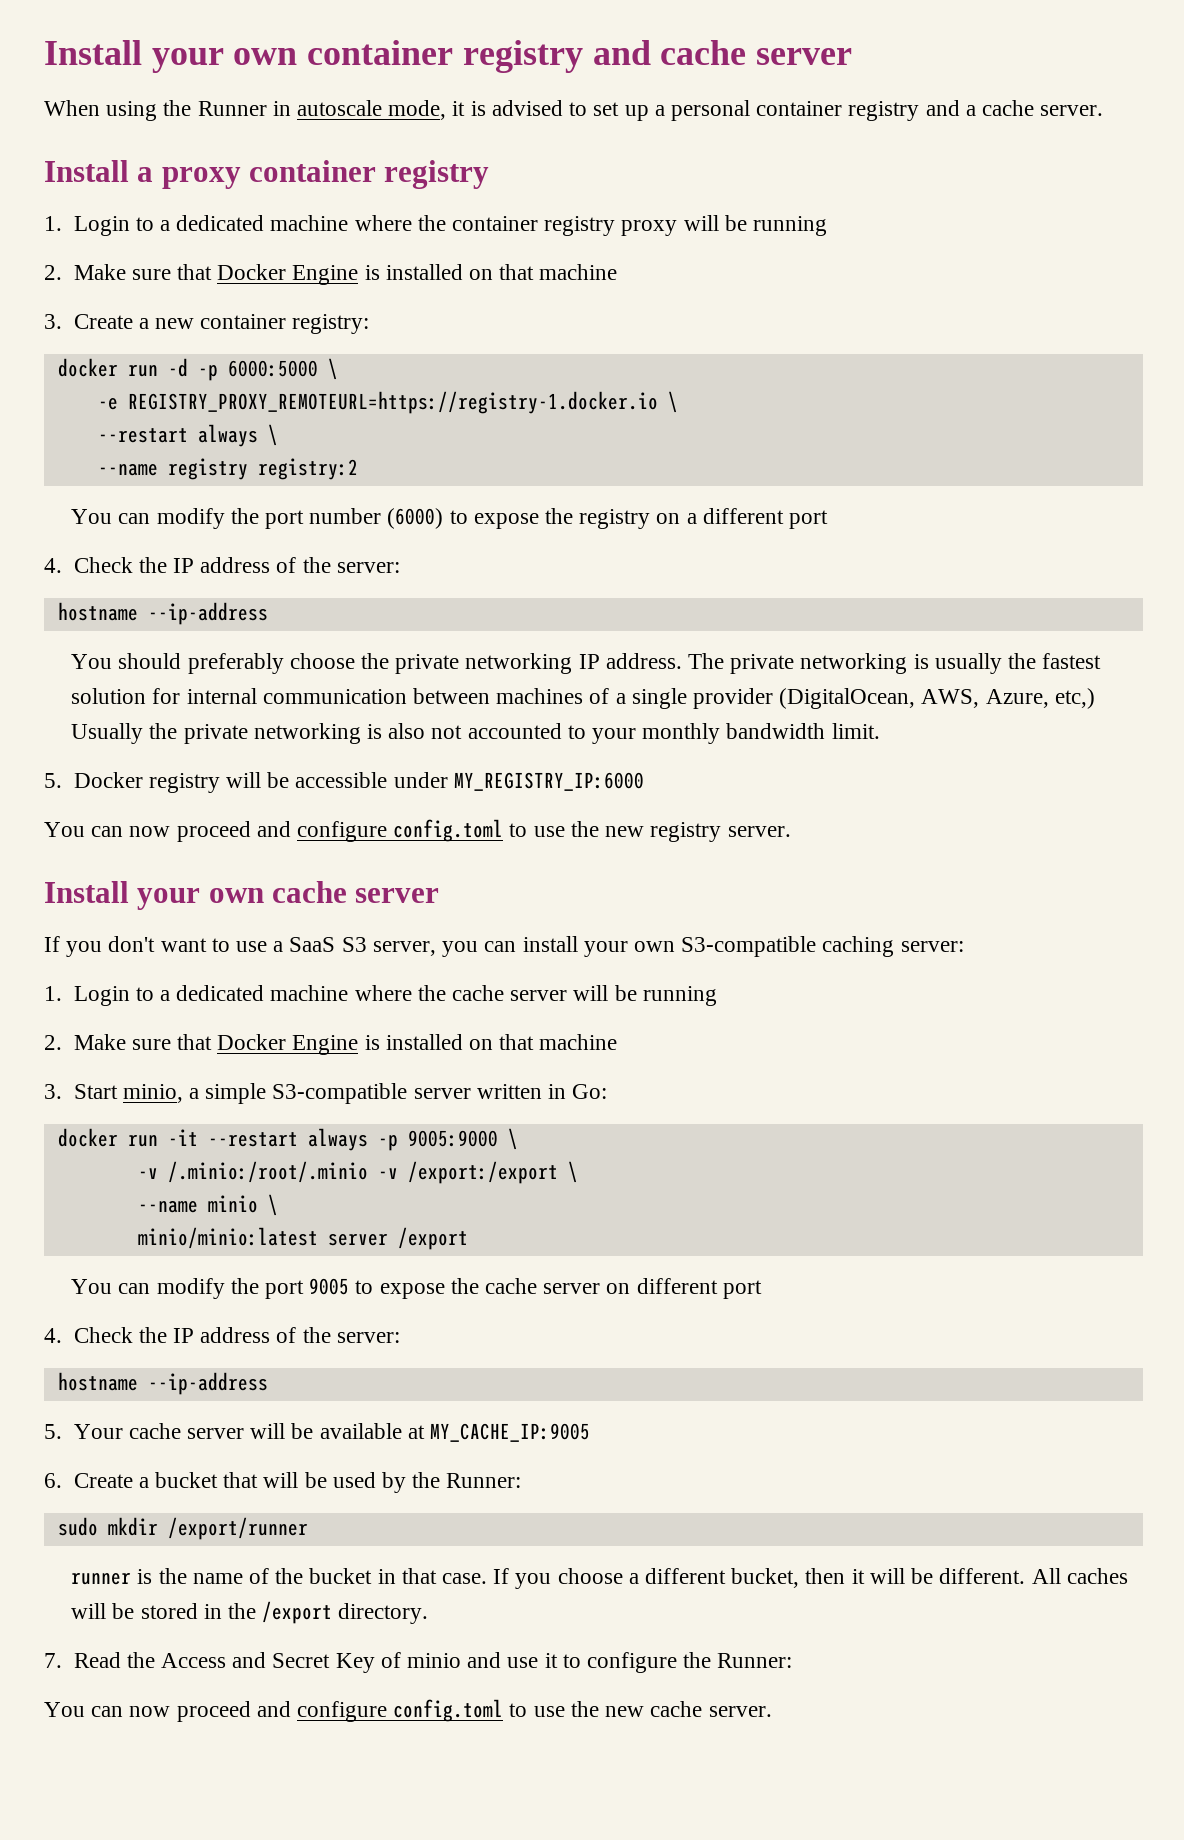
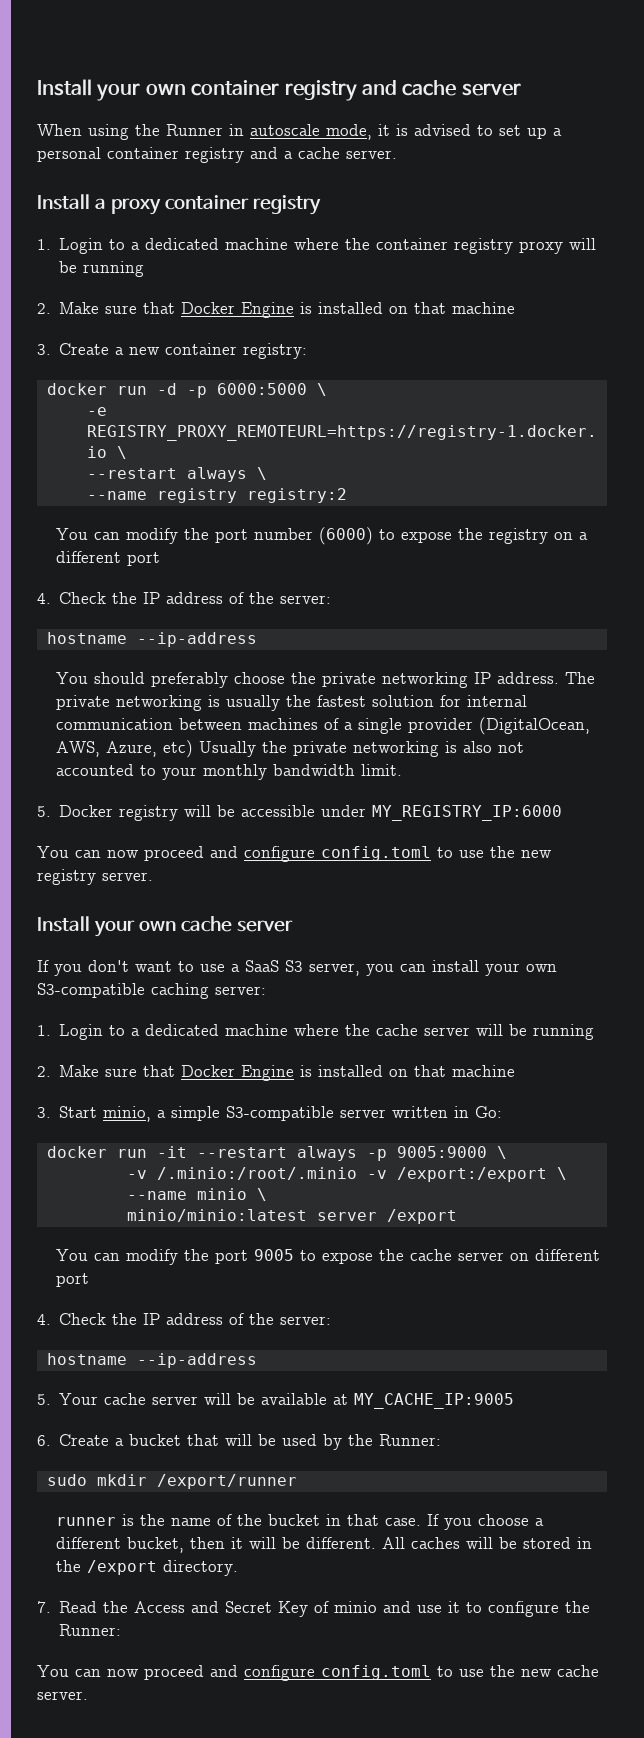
[1054,688,1095,709] etc,) -> [162,740,193,758] etc)

